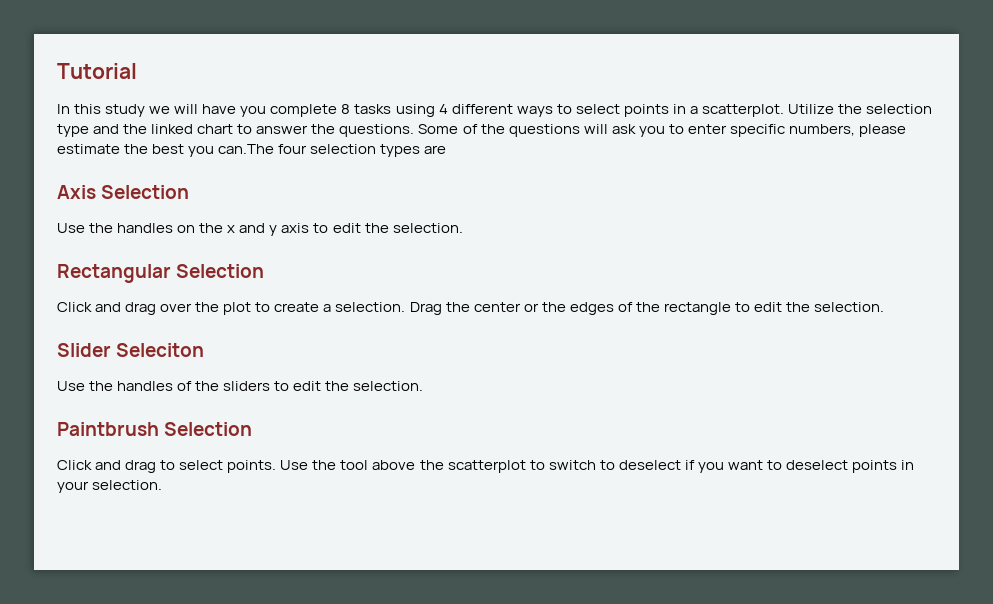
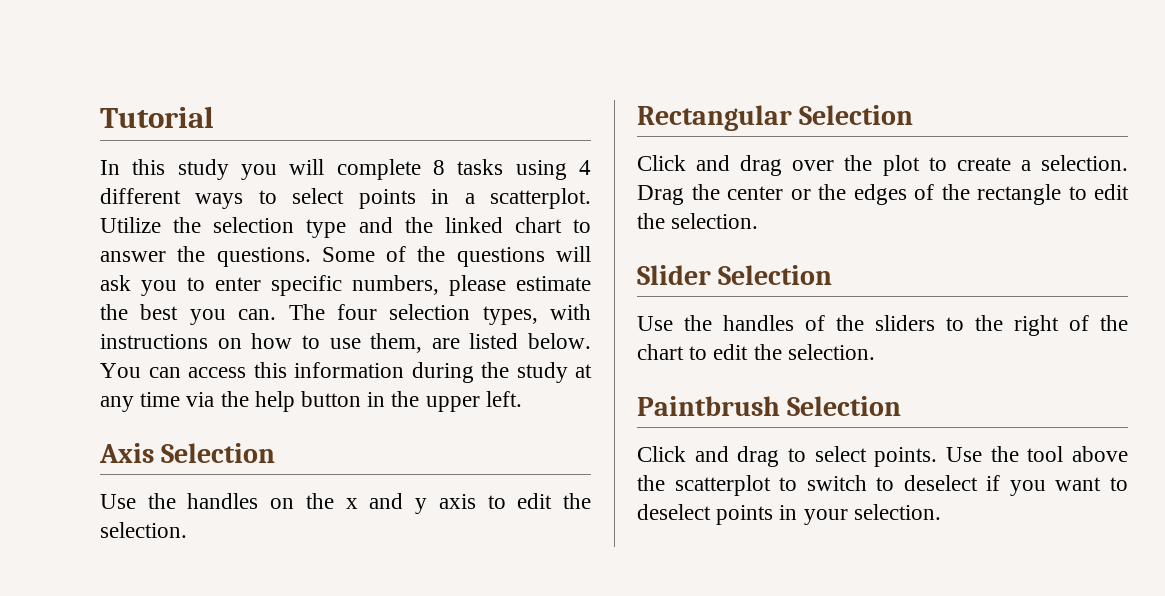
[149,104,267,117] we will have you -> [241,159,325,180] you will
[218,144,447,157] can.The four selection types are -> [238,304,591,325] [100,333,591,353] [100,362,592,383] [100,391,522,412] can. The four selection types, with instructions on how to use them, are listed below. You can access this information during the study at any time via the help button in the upper left.
[116,343,205,357] Seleciton -> [718,265,833,285] Selection
(290, 386) none -> [975,315,1128,336] [637,344,708,360] the right of the chart to

